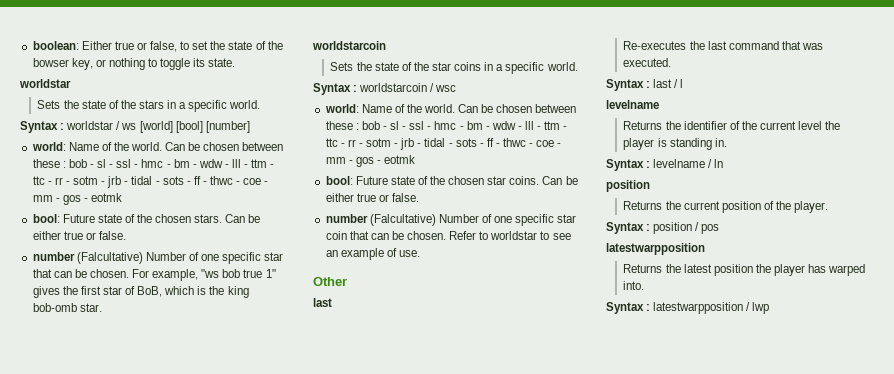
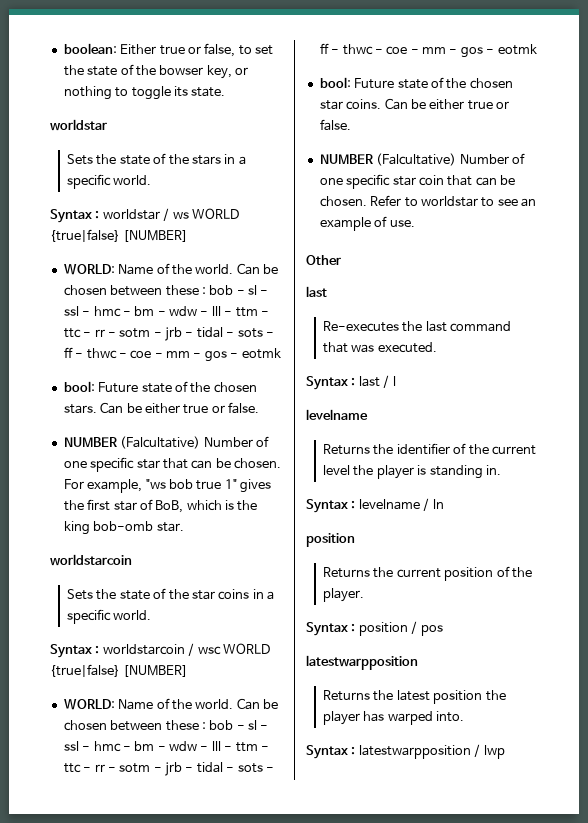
[139,121,250,133] [31,142,66,151] [world] [bool] [number] // world: -> [191,208,239,219] [50,229,189,242] [63,264,115,275] WORLD {true|false} [NUMBER] // WORLD:
[32,252,75,261] number -> [63,437,117,447] NUMBER
[324,104,359,113] // world: -> [222,643,270,654] [50,664,189,677] [63,699,115,710] WORLD {true|false} [NUMBER] // WORLD:
[325,214,368,223] number -> [319,154,373,164] NUMBER

